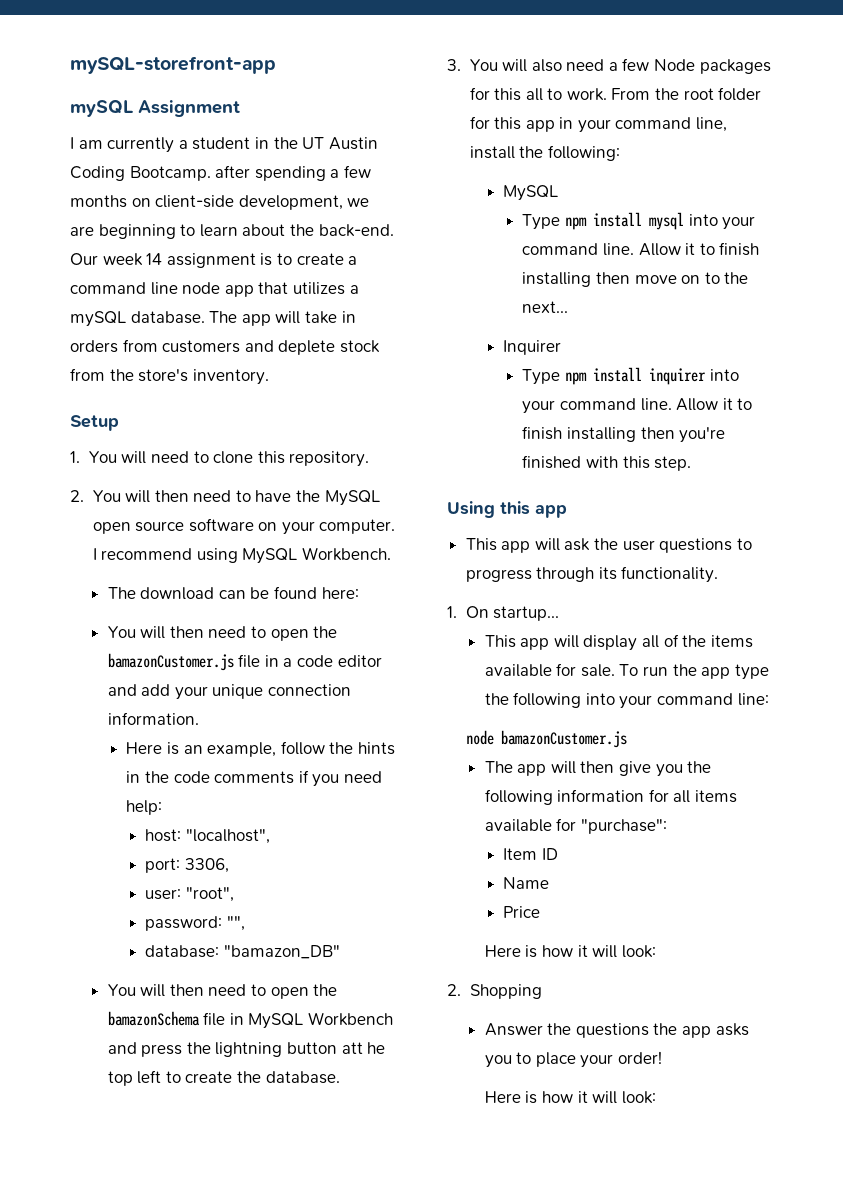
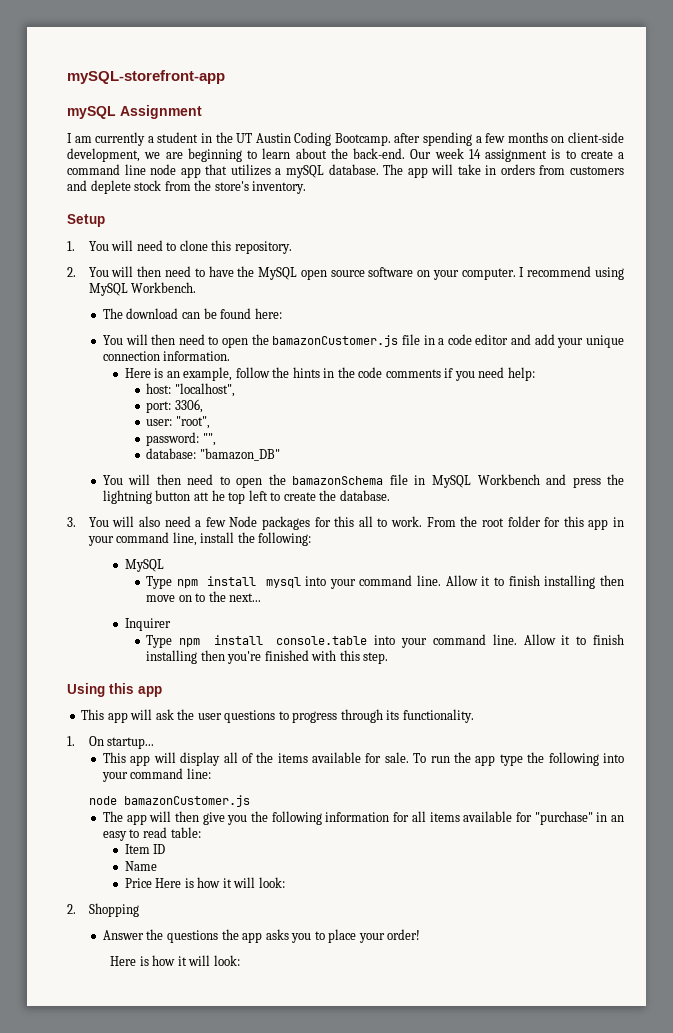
[648,368,706,385] inquirer -> [276,636,368,645] console.table
[580,819,667,834] "purchase": -> [534,811,624,825] [102,827,201,841] "purchase" in an easy to read table:
(541, 912) // -> (152, 883) none

